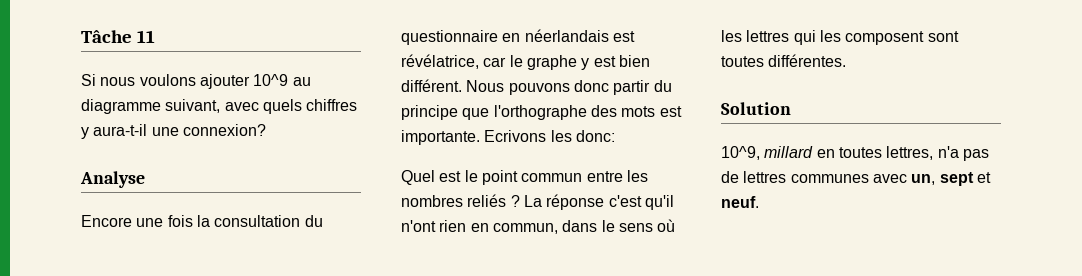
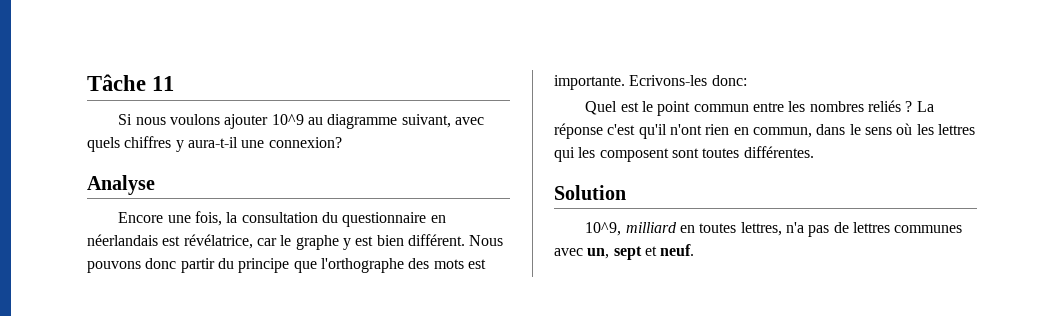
[167,215,193,227] fois -> [195,211,223,226] fois,
[484,130,572,142] Ecrivons les -> [629,75,708,86] Ecrivons-les
[764,146,814,158] millard -> [625,222,677,233] milliard

